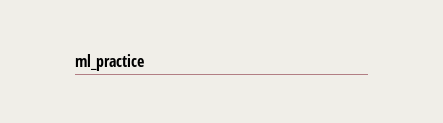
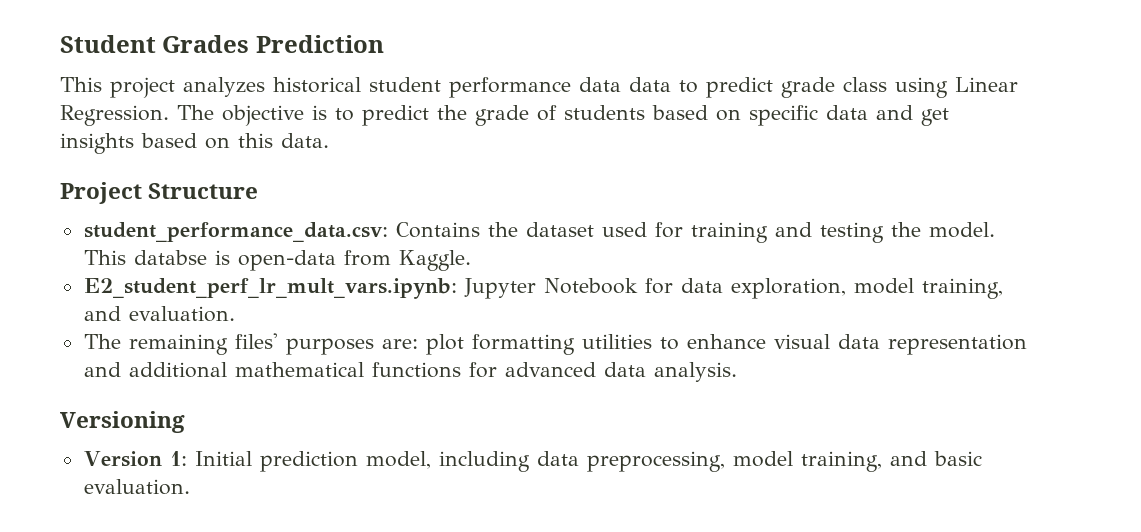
[75,54,144,71] ml_practice -> [60,35,384,53] [60,77,1018,98] [60,105,949,126] [60,133,329,154] [60,182,259,204] [83,222,995,243] [83,250,471,271] [83,278,1003,299] [83,306,235,322] [83,333,1027,355] [83,362,737,382] [60,411,185,433] [83,451,982,472] [83,479,190,495] Student Grades Prediction // This project analyzes historical student performance data data to predict grade class using Linear Regression. The objective is to predict the grade of students based on specific data and get insights based on this data. // Project Structure // student_performance_data.csv: Contains the dataset used for training and testing the model. This databse is open-data from Kaggle. // E2_student_perf_lr_mult_vars.ipynb: Jupyter Notebook for data exploration, model training, and evaluation. // The remaining files' purposes are: plot formatting utilities to enhance visual data representation and additional mathematical functions for advanced data analysis. // Versioning // Version 1: Initial prediction model, including data preprocessing, model training, and basic evaluation.

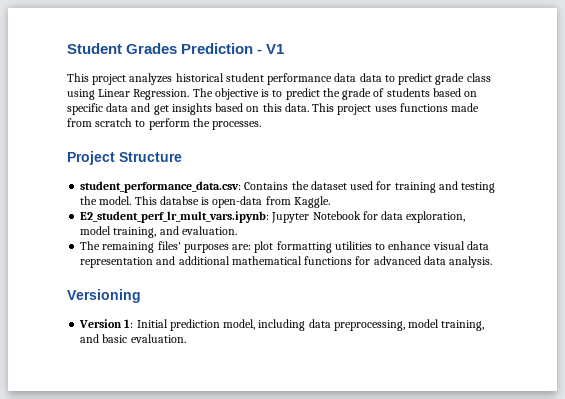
(384, 44) none -> [257,44,285,54] - V1
(329, 140) none -> [312,103,480,115] [67,118,262,130] This project uses functions made from scratch to perform the processes.

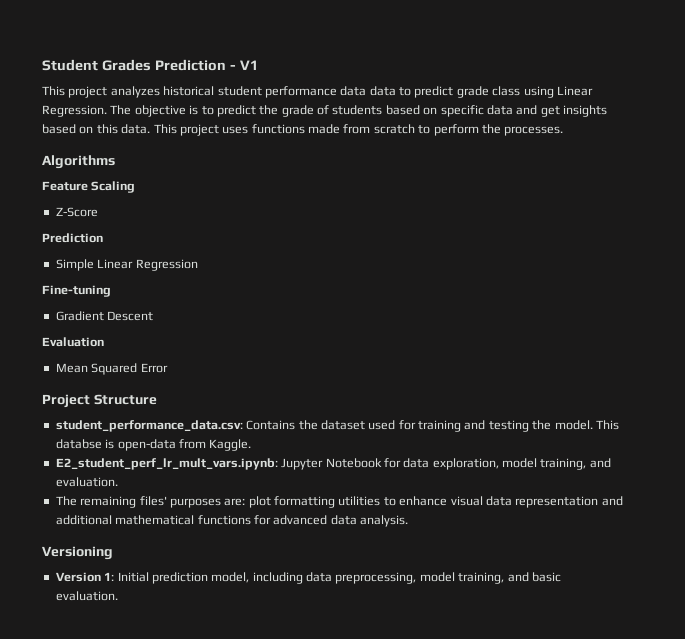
(262, 125) none -> [42,155,115,169] [42,181,136,193] [55,207,98,217] [42,233,103,243] [55,259,198,271] [42,285,111,297] [55,311,154,321] [42,337,104,347] [55,363,168,375] // Algorithms // Feature Scaling // Z-Score // Prediction // Simple Linear Regression // Fine-tuning // Gradient Descent // Evaluation // Mean Squared Error

